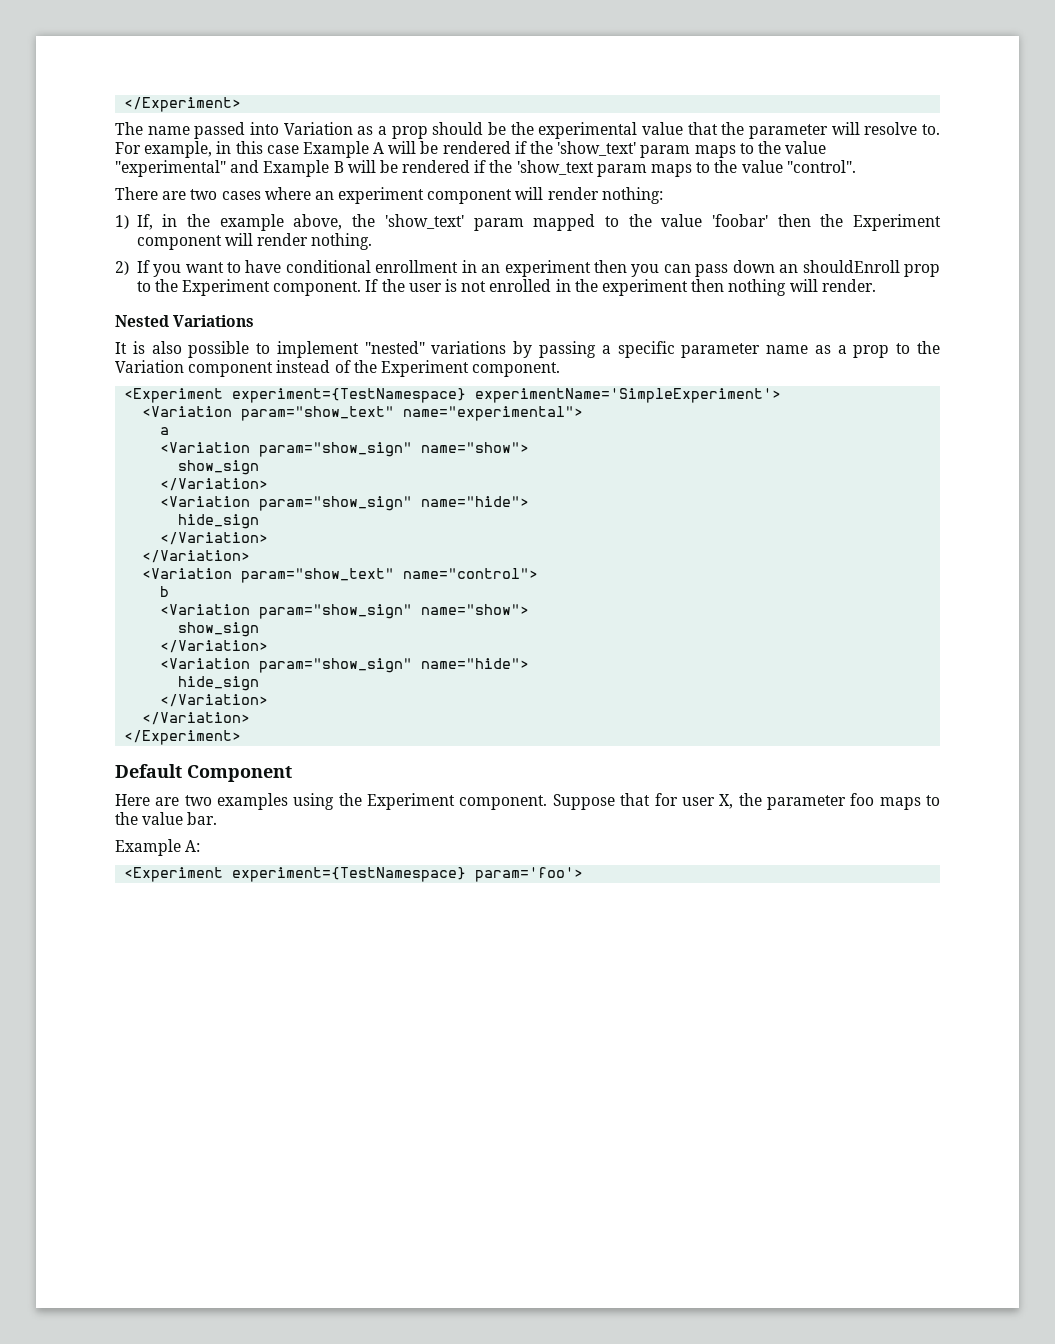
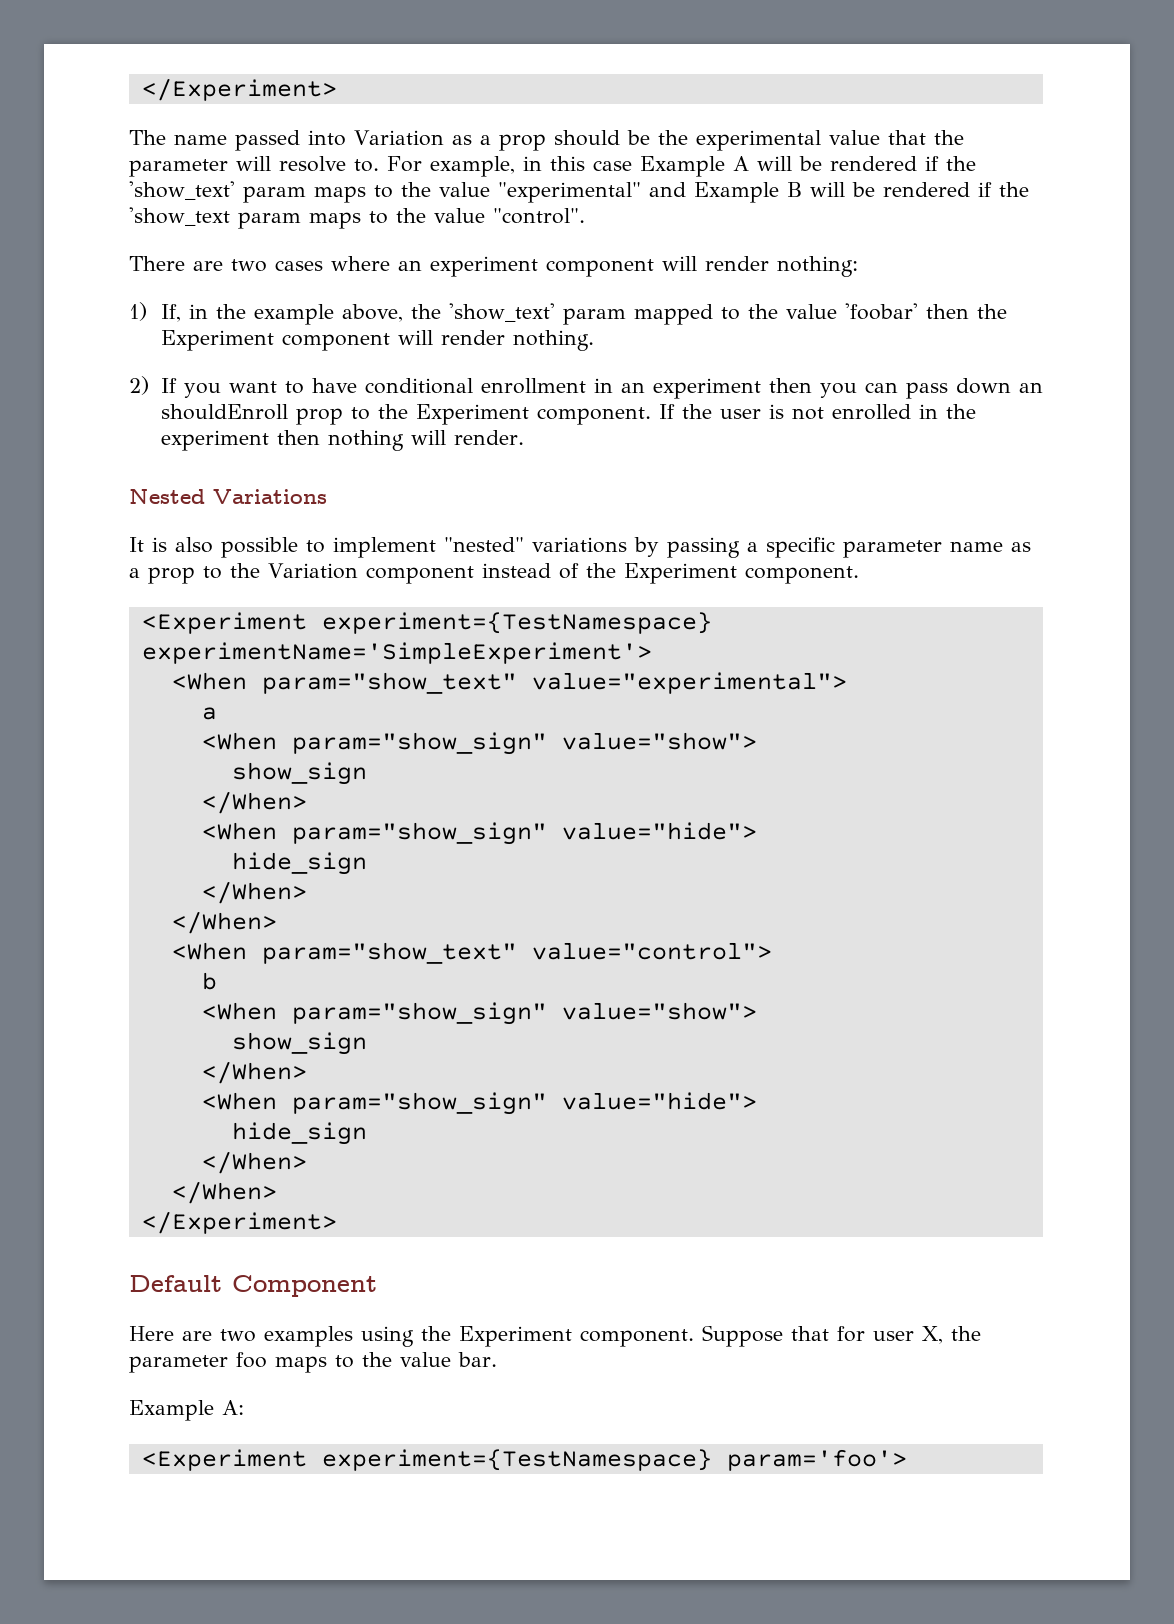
[142,406,584,421] [160,427,170,435] [160,442,530,457] [178,460,260,475] [160,478,269,491] [160,496,530,511] [178,514,260,529] [160,532,269,545] [142,550,251,563] [142,568,539,583] [160,586,170,597] [160,604,530,619] [178,622,260,637] [160,640,269,653] [160,658,530,673] [178,676,260,691] [160,694,269,707] [142,712,251,725] <Variation param="show_text" name="experimental"> // a // <Variation param="show_sign" name="show"> // show_sign // </Variation> // <Variation param="show_sign" name="hide"> // hide_sign // </Variation> // </Variation> // <Variation param="show_text" name="control"> // b // <Variation param="show_sign" name="show"> // show_sign // </Variation> // <Variation param="show_sign" name="hide"> // hide_sign // </Variation> // </Variation> -> [171,672,847,694] [201,707,217,720] [201,732,757,755] [231,762,367,785] [201,791,307,814] [201,822,757,845] [231,852,367,875] [201,881,307,904] [171,911,277,934] [171,942,772,964] [201,972,217,990] [201,1002,757,1025] [231,1032,367,1055] [201,1061,307,1084] [201,1092,757,1115] [231,1122,367,1145] [201,1151,307,1174] [171,1181,277,1204] <When param="show_text" value="experimental"> // a // <When param="show_sign" value="show"> // show_sign // </When> // <When param="show_sign" value="hide"> // hide_sign // </When> // </When> // <When param="show_text" value="control"> // b // <When param="show_sign" value="show"> // show_sign // </When> // <When param="show_sign" value="hide"> // hide_sign // </When> // </When>

